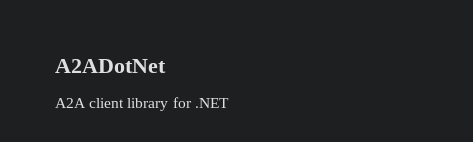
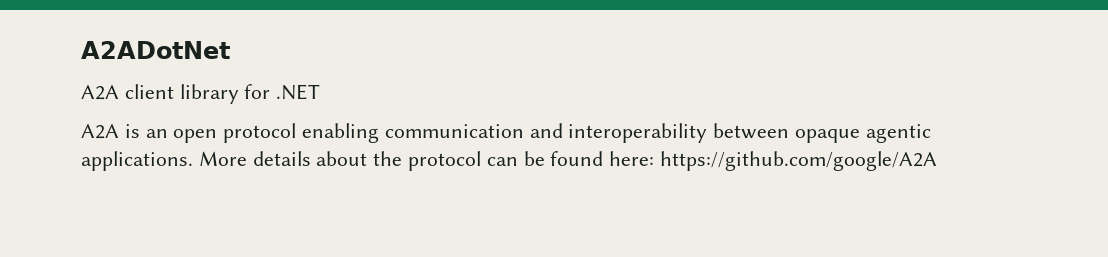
(229, 103) none -> [81,123,931,143] [81,151,938,171] // A2A is an open protocol enabling communication and interoperability between opaque agentic applications. More details about the protocol can be found here: https://github.com/google/A2A

